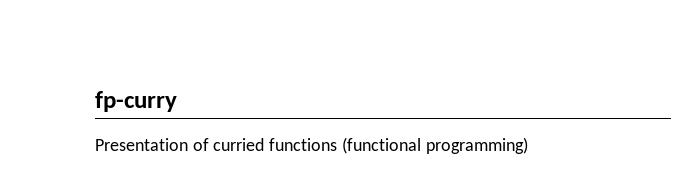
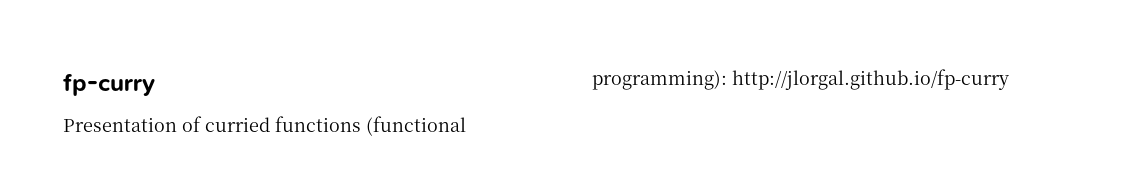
[425,137,528,154] programming) -> [592,69,1009,90] programming): http://jlorgal.github.io/fp-curry

